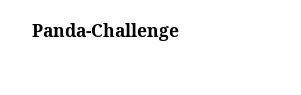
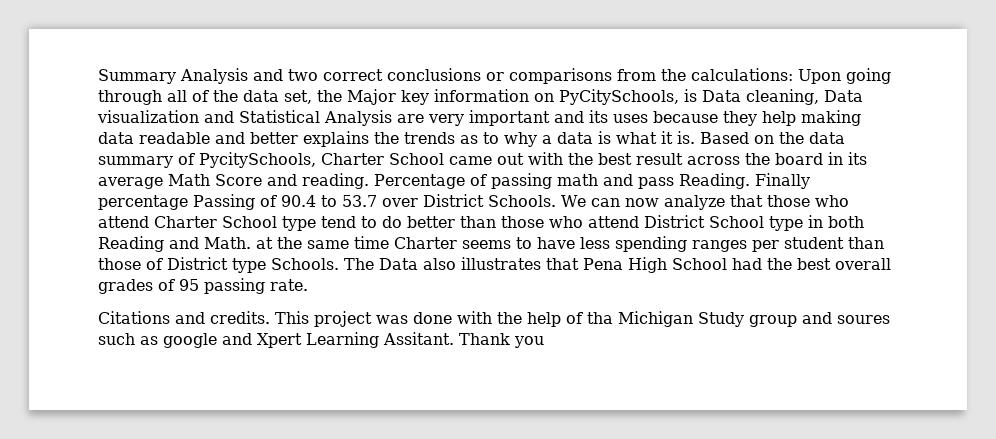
[32,23,179,41] Panda-Challenge -> [98,68,891,84] [98,89,863,105] [97,110,861,126] [98,131,845,147] [98,152,867,168] [98,173,810,189] [98,194,849,210] [98,215,864,231] [98,236,884,252] [98,257,891,273] [98,278,308,294] [98,311,890,327] [98,332,544,348] Summary Analysis and two correct conclusions or comparisons from the calculations: Upon going through all of the data set, the Major key information on PyCitySchools, is Data cleaning, Data visualization and Statistical Analysis are very important and its uses because they help making data readable and better explains the trends as to why a data is what it is. Based on the data summary of PycitySchools, Charter School came out with the best result across the board in its average Math Score and reading. Percentage of passing math and pass Reading. Finally percentage Passing of 90.4 to 53.7 over District Schools. We can now analyze that those who attend Charter School type tend to do better than those who attend District School type in both Reading and Math. at the same time Charter seems to have less spending ranges per student than those of District type Schools. The Data also illustrates that Pena High School had the best overall grades of 95 passing rate. // Citations and credits. This project was done with the help of tha Michigan Study group and soures such as google and Xpert Learning Assitant. Thank you

